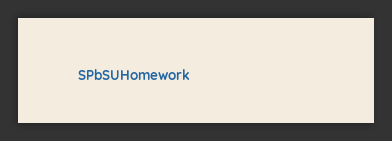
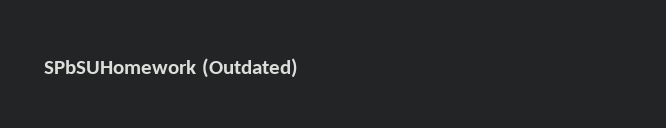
(190, 74) none -> [201,58,298,78] (Outdated)

